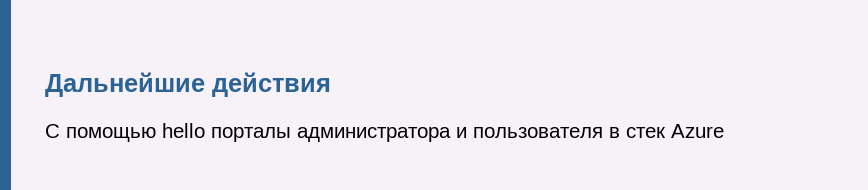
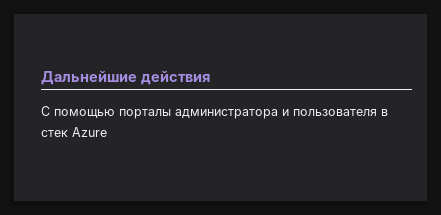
[162,123,205,138] hello -> (115, 113) none

